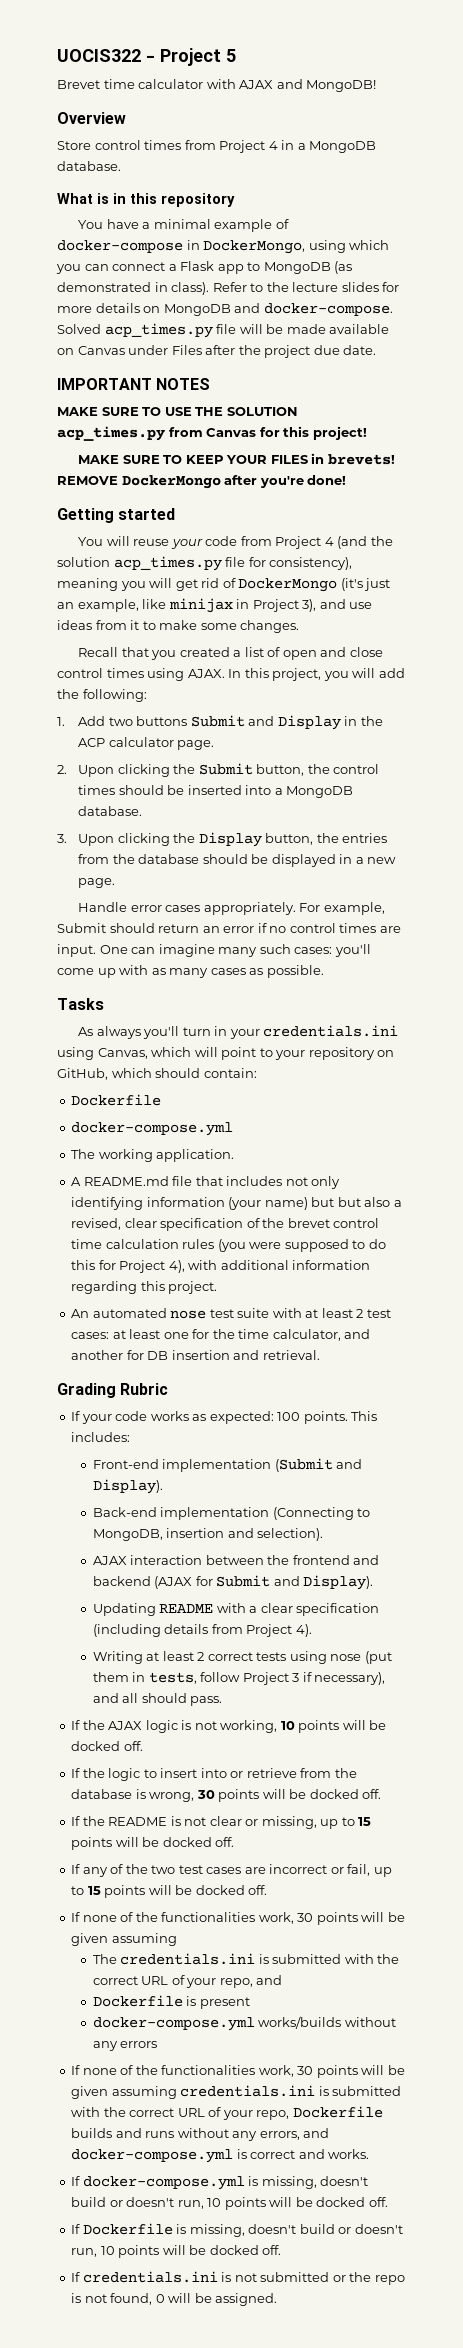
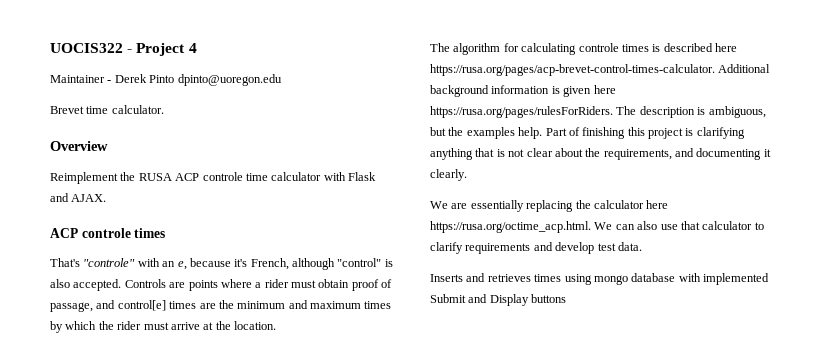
[226,49,236,62] [57,79,377,92] [57,112,126,124] [57,140,377,153] [57,161,121,171] [57,193,235,207] [78,219,289,232] [57,240,390,254] [56,261,353,274] [57,282,400,295] [57,303,393,316] [57,323,390,338] [57,345,377,358] [57,378,211,390] [57,407,298,416] [57,426,367,441] [78,453,395,465] [57,475,347,489] [57,508,176,523] [78,536,393,549] [57,556,353,571] [57,578,391,592] [57,598,373,613] [57,620,300,633] [78,647,383,660] [57,668,405,681] [57,689,147,702] [57,715,383,730] [78,737,215,750] [57,763,380,777] [78,785,354,798] [78,806,143,816] [57,832,388,847] [78,854,397,867] [78,878,116,888] [78,902,385,915] [57,923,401,933] [57,944,371,957] [57,965,324,978] [57,998,104,1010] [78,1025,399,1039] [57,1047,395,1060] [57,1068,257,1080] [71,1094,162,1106] [71,1122,234,1136] [71,1149,235,1162] [71,1176,341,1189] [71,1197,402,1210] [71,1218,380,1231] [71,1239,386,1252] [71,1260,371,1273] [71,1281,218,1294] [71,1308,391,1319] [71,1329,371,1341] [71,1350,320,1360] [57,1383,169,1398] [71,1411,378,1424] [71,1432,131,1442] [92,1458,363,1472] [92,1479,163,1494] [92,1507,371,1520] [92,1528,324,1541] [92,1555,380,1565] [92,1575,374,1590] [92,1603,380,1616] [92,1624,312,1637] [92,1651,392,1664] [92,1672,386,1685] [92,1693,223,1706] [71,1720,387,1733] [71,1741,143,1751] [71,1768,357,1781] [71,1789,382,1802] [71,1816,372,1829] [71,1837,235,1850] [71,1864,392,1877] [71,1885,268,1898] [71,1912,405,1925] [71,1933,177,1946] [92,1953,400,1965] [92,1975,283,1988] [92,1995,250,2009] [92,2016,396,2031] [92,2041,158,2051] [71,2065,405,2078] [71,2085,402,2099] [71,2106,383,2120] [71,2128,330,2141] [71,2149,370,2163] [71,2176,369,2190] [71,2197,388,2210] [71,2223,403,2237] [71,2245,282,2258] [71,2271,405,2285] [71,2293,278,2306] 5 // Brevet time calculator with AJAX and MongoDB! // Overview // Store control times from Project 4 in a MongoDB database. // What is in this repository // You have a minimal example of docker-compose in DockerMongo, using which you can connect a Flask app to MongoDB (as demonstrated in class). Refer to the lecture slides for more details on MongoDB and docker-compose. Solved acp_times.py file will be made available on Canvas under Files after the project due date. // IMPORTANT NOTES // MAKE SURE TO USE THE SOLUTION acp_times.py from Canvas for this project! // MAKE SURE TO KEEP YOUR FILES in brevets! REMOVE DockerMongo after you're done! // Getting started // You will reuse your code from Project 4 (and the solution acp_times.py file for consistency), meaning you will get rid of DockerMongo (it's just an example, like minijax in Project 3), and use ideas from it to make some changes. // Recall that you created a list of open and close control times using AJAX. In this project, you will add the following: // 1. Add two buttons Submit and Display in the ACP calculator page. // 2. Upon clicking the Submit button, the control times should be inserted into a MongoDB database. // 3. Upon clicking the Display button, the entries from the database should be displayed in a new page. // Handle error cases appropriately. For example, Submit should return an error if no control times are input. One can imagine many such cases: you'll come up with as many cases as possible. // Tasks // As always you'll turn in your credentials.ini using Canvas, which will point to your repository on GitHub, which should contain: // Dockerfile // docker-compose.yml // The working application. // A README.md file that includes not only identifying information (your name) but but also a revised, clear specification of the brevet control time calculation rules (you were supposed to do this for Project 4), with additional information regarding this project. // An automated nose test suite with at least 2 test cases: at least one for the time calculator, and another for DB insertion and retrieval. // Grading Rubric // If your code works as expected: 100 points. This includes: // Front-end implementation (Submit and Display). // Back-end implementation (Connecting to MongoDB, insertion and selection). // AJAX interaction between the frontend and backend (AJAX for Submit and Display). // Updating README with a clear specification (including details from Project 4). // Writing at least 2 correct tests using nose (put them in tests, follow Project 3 if necessary), and all should pass. // If the AJAX logic is not working, 10 points will be docked off. // If the logic to insert into or retrieve from the database is wrong, 30 points will be docked off. // If the README is not clear or missing, up to 15 points will be docked off. // If any of the two test cases are incorrect or fail, up to 15 points will be docked off. // If none of the functionalities work, 30 points will be given assuming // The credentials.ini is submitted with the correct URL of your repo, and // Dockerfile is present // docker-compose.yml works/builds without any errors // If none of the functionalities work, 30 points will be given assuming credentials.ini is submitted with the correct URL of your repo, Dockerfile builds and runs without any errors, and docker-compose.yml is correct and works. // If docker-compose.yml is missing, doesn't build or doesn't run, 10 points will be docked off. // If Dockerfile is missing, doesn't build or doesn't run, 10 points will be docked off. // If credentials.ini is not submitted or the repo is not found, 0 will be assigned. -> [188,43,197,53] [50,74,282,86] [50,105,164,114] [50,141,108,151] [50,172,376,184] [50,193,107,202] [50,228,166,238] [50,258,393,270] [50,279,393,291] [50,300,392,312] [50,321,276,333] [430,43,737,55] [430,64,771,76] [430,85,616,97] [430,106,766,118] [430,127,745,139] [430,148,771,160] [430,169,467,181] [430,200,669,212] [430,221,764,233] [430,242,642,254] [430,273,769,285] [430,294,567,306] 4 // Maintainer - Derek Pinto dpinto@uoregon.edu // Brevet time calculator. // Overview // Reimplement the RUSA ACP controle time calculator with Flask and AJAX. // ACP controle times // That's "controle" with an e, because it's French, although "control" is also accepted. Controls are points where a rider must obtain proof of passage, and control[e] times are the minimum and maximum times by which the rider must arrive at the location. // The algorithm for calculating controle times is described here https://rusa.org/pages/acp-brevet-control-times-calculator. Additional background information is given here https://rusa.org/pages/rulesForRiders. The description is ambiguous, but the examples help. Part of finishing this project is clarifying anything that is not clear about the requirements, and documenting it clearly. // We are essentially replacing the calculator here https://rusa.org/octime_acp.html. We can also use that calculator to clarify requirements and develop test data. // Inserts and retrieves times using mongo database with implemented Submit and Display buttons

